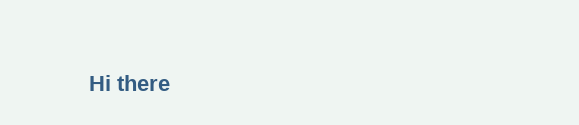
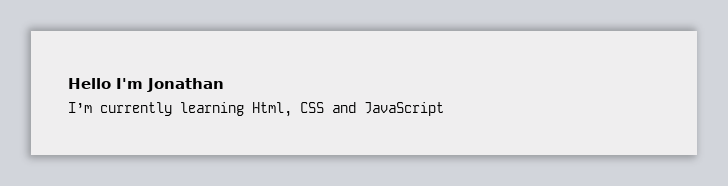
[89,75,170,91] Hi there -> [68,78,224,92] [68,102,444,117] Hello I'm Jonathan // I’m currently learning Html, CSS and JavaScript

